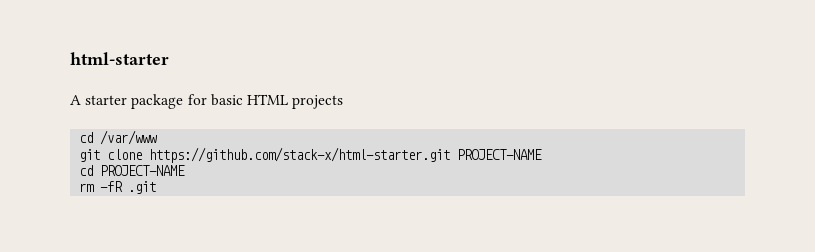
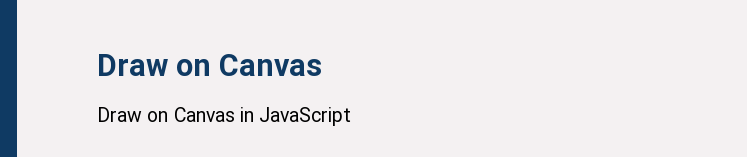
[70,52,169,65] [70,94,344,109] [79,130,158,145] [79,147,543,163] [79,165,186,176] [79,181,157,194] html-starter // A starter package for basic HTML projects // cd /var/www // git clone https://github.com/stack-x/html-starter.git PROJECT-NAME // cd PROJECT-NAME // rm -fR .git -> [97,54,323,76] [97,107,352,126] Draw on Canvas // Draw on Canvas in JavaScript

